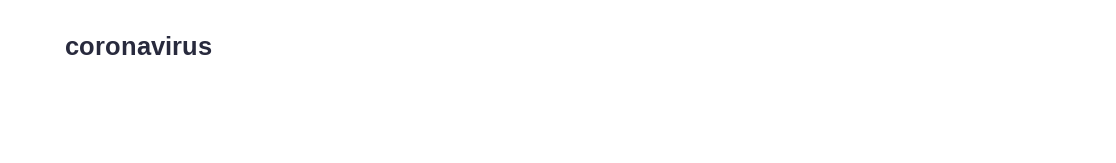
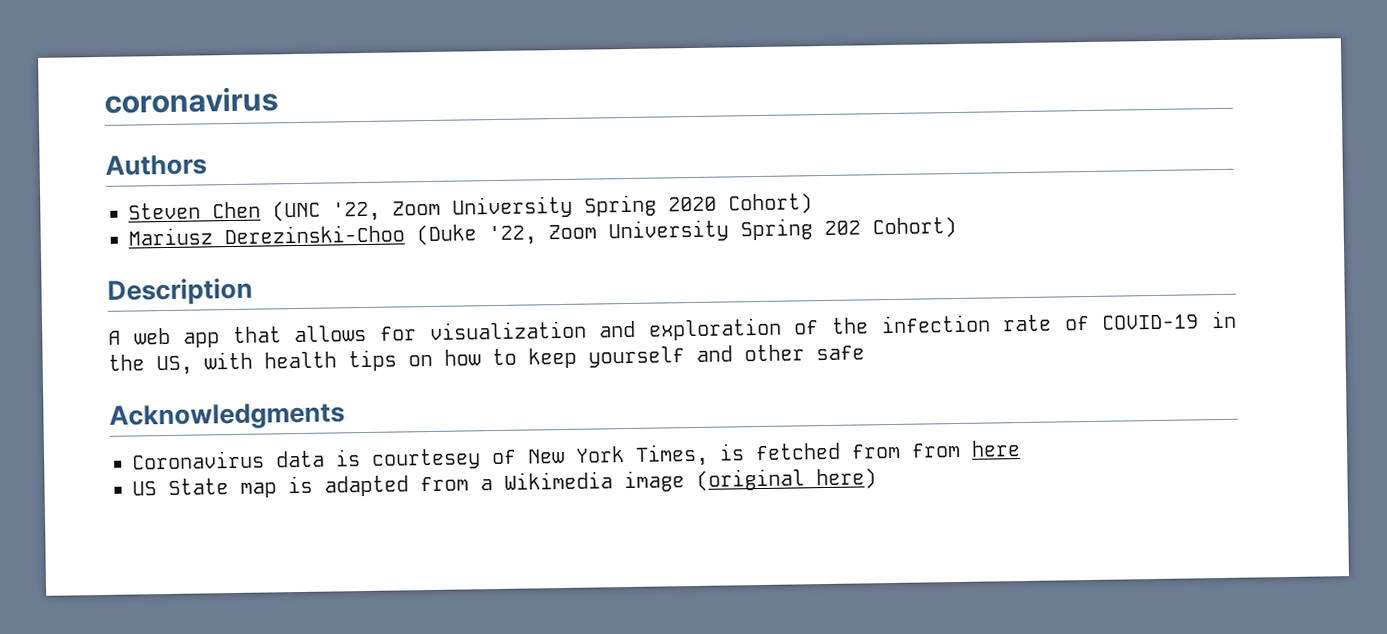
(212, 45) none -> [105,154,207,176] [128,193,813,222] [128,216,957,246] [107,277,253,306] [108,310,1237,348] [108,344,865,376] [109,402,345,431] [131,440,1021,470] [132,468,877,498] // Authors // Steven Chen (UNC '22, Zoom University Spring 2020 Cohort) // Mariusz Derezinski-Choo (Duke '22, Zoom University Spring 202 Cohort) // Description // A web app that allows for visualization and exploration of the infection rate of COVID-19 in the US, with health tips on how to keep yourself and other safe // Acknowledgments // Coronavirus data is courtesey of New York Times, is fetched from from here // US State map is adapted from a Wikimedia image (original here)

